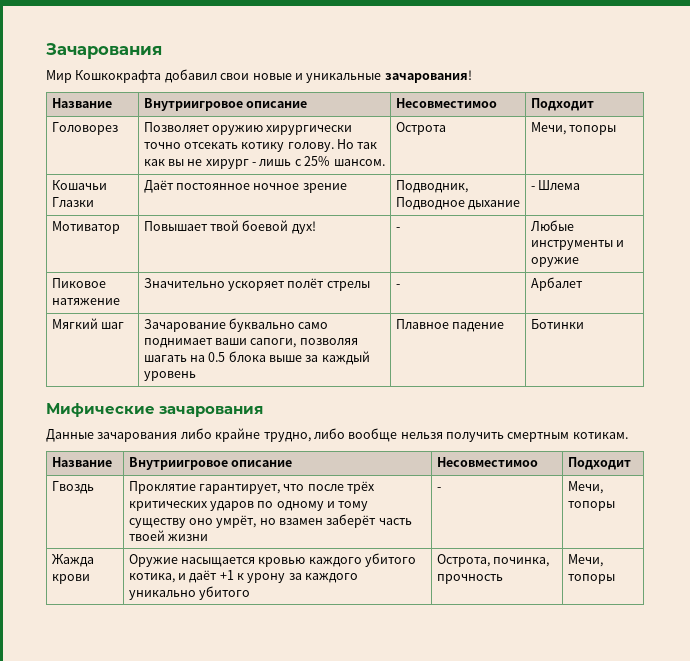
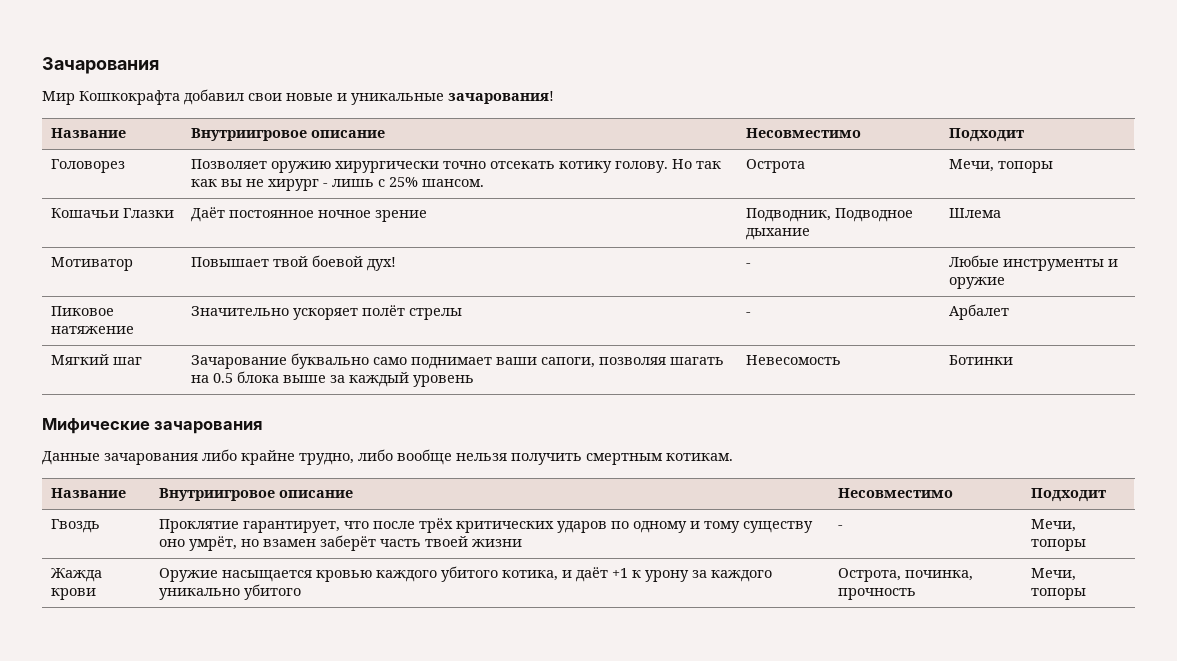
[395,98,497,108] Несовместимоо -> [745,128,861,138] Несовместимо
[530,186,535,190] - -> (810, 234) none
[395,319,504,332] Плавное падение -> [745,355,841,365] Невесомость
[436,457,538,467] Несовместимоо -> [837,488,953,498] Несовместимо

